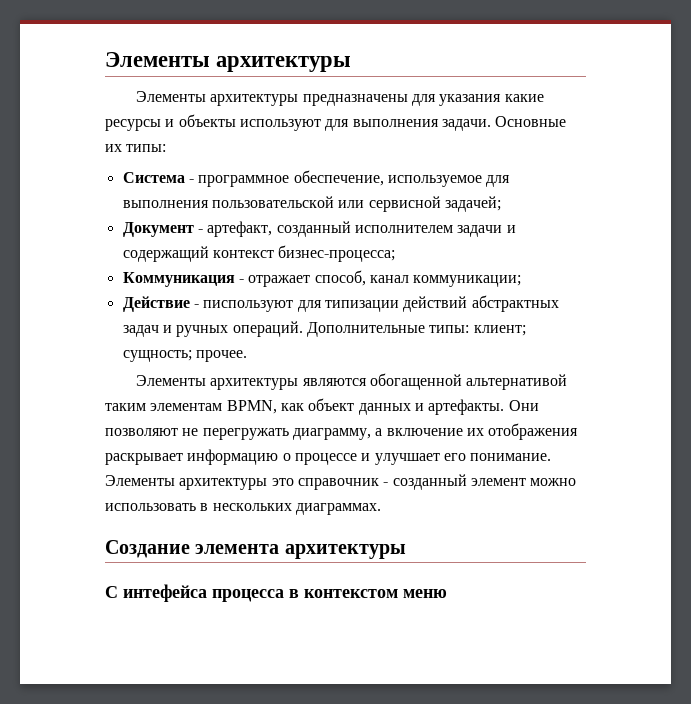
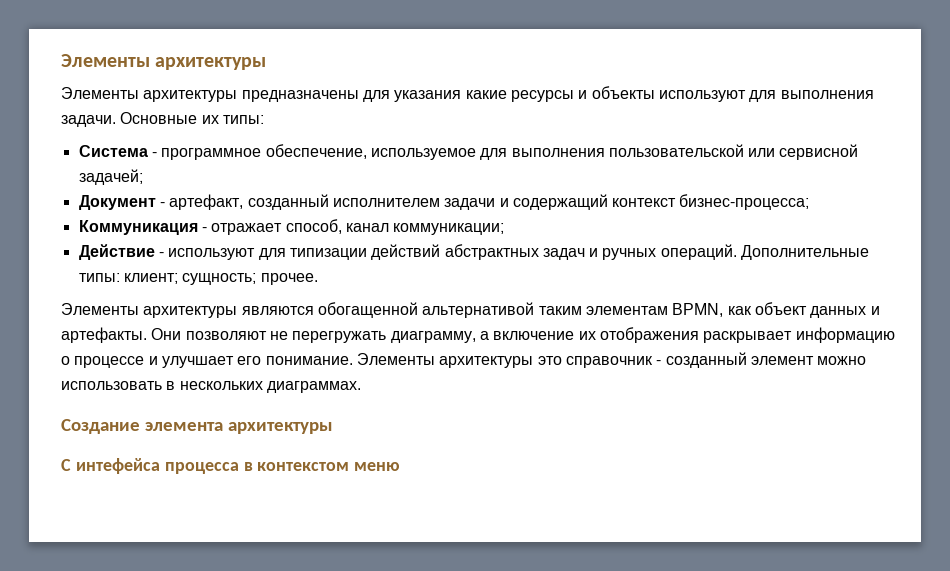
[203,300,294,312] писпользуют -> [168,248,256,260] используют

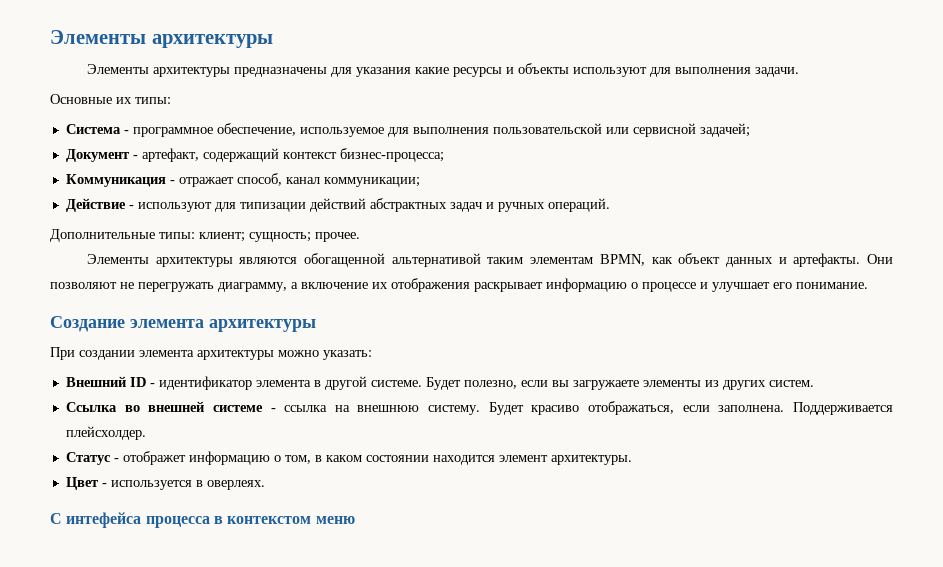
(116, 121) none -> (799, 72) //
[247,194,509,210] созданный исполнителем задачи и -> (199, 155) none
(737, 252) none -> (610, 205) //
[356,352,867,368] [61,381,361,393] [61,419,333,434] Элементы архитектуры это справочник - созданный элемент можно использовать в нескольких диаграммах. // Создание элемента архитектуры -> [50,316,316,332] [50,347,372,360] [65,376,814,390] [65,401,893,415] [65,426,146,440] [65,451,632,465] [65,477,265,490] // Создание элемента архитектуры // При создании элемента архитектуры можно указать: // Внешний ID - идентификатор элемента в другой системе. Будет полезно, если вы загружаете элементы из других систем. // Ссылка во внешней системе - ссылка на внешнюю систему. Будет красиво отображаться, если заполнена. Поддерживается плейсхолдер. // Статус - отображет информацию о том, в каком состоянии находится элемент архитектуры. // Цвет - используется в оверлеях.

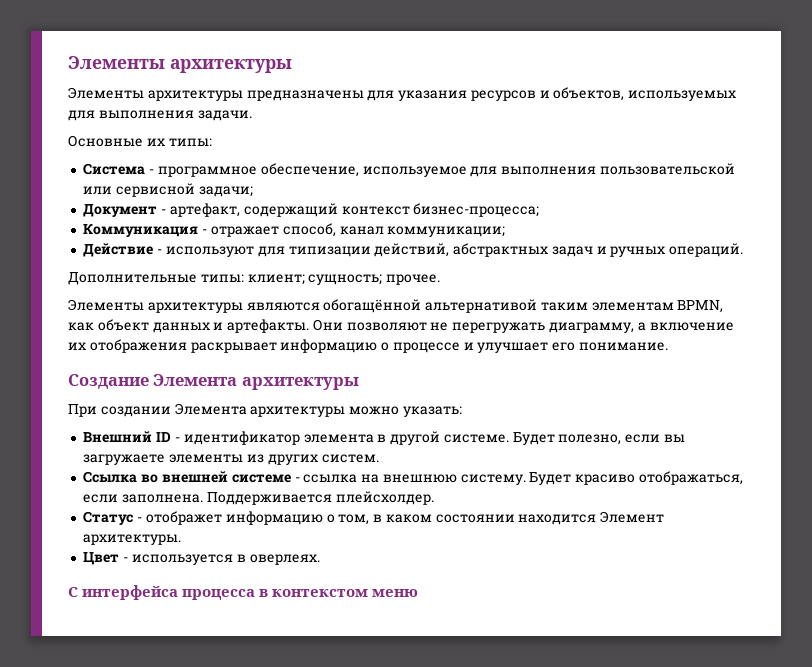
[414,63,647,77] какие ресурсы и объекты используют -> [470,87,737,101] ресурсов и объектов, используемых
[699,123,750,137] задачей; -> [198,186,253,197] задачи;
[309,198,366,212] действий -> [374,243,450,257] действий,
[303,253,385,267] обогащенной -> [323,299,422,313] обогащённой
[130,319,204,328] элемента -> [153,374,238,386] Элемента
[139,350,194,357] элемента -> [174,403,247,415] Элемента
[498,455,548,462] элемент -> [600,511,665,523] Элемент
[66,512,142,528] интефейса -> [82,585,179,600] интерфейса

